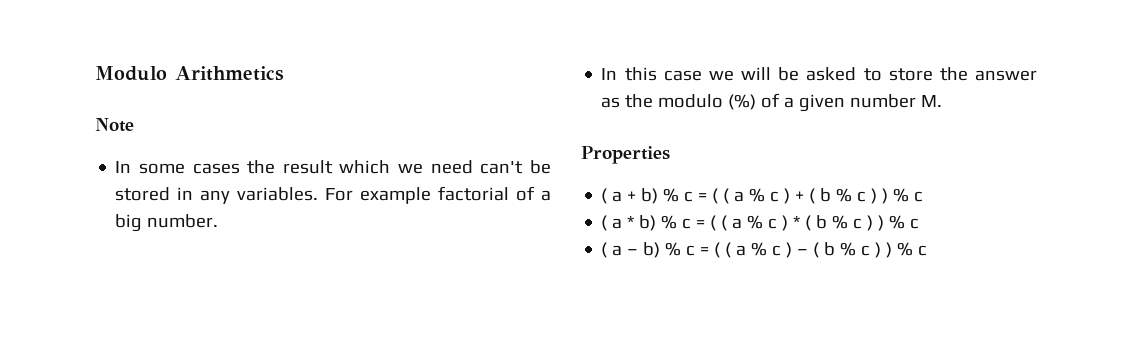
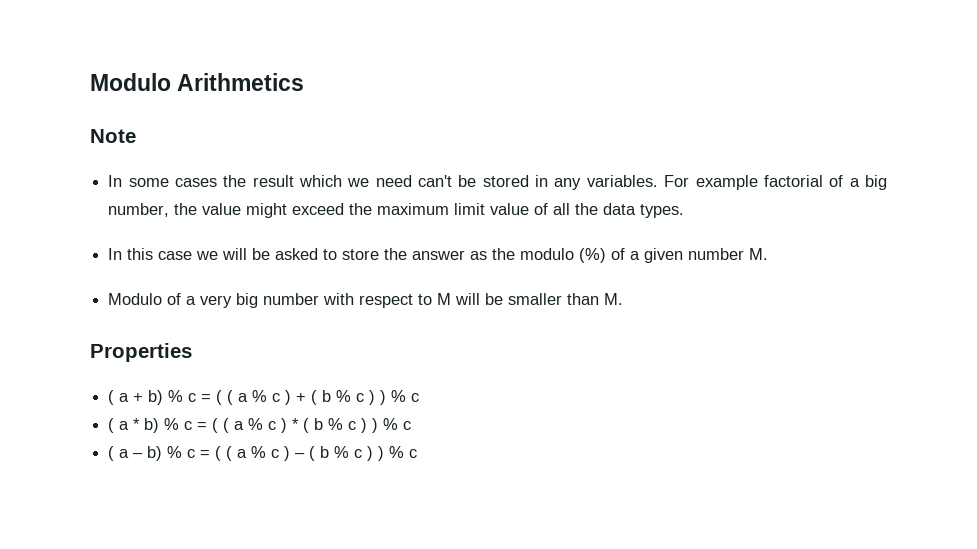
[147,214,219,228] number. -> [108,203,685,218] number, the value might exceed the maximum limit value of all the data types.
(943, 101) none -> [108,293,624,308] // Modulo of a very big number with respect to M will be smaller than M.

